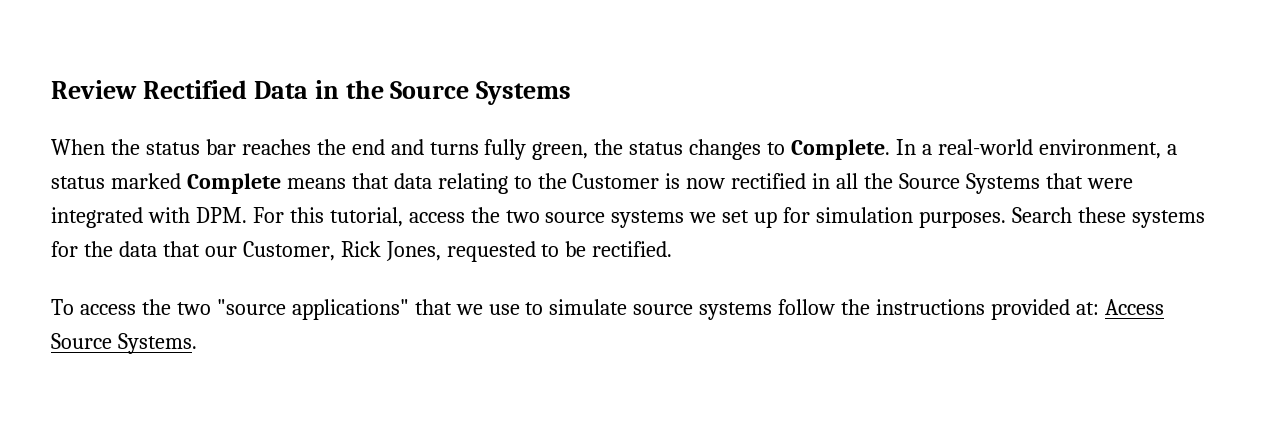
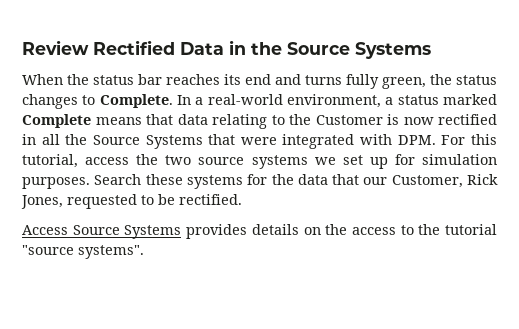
[316,139,346,155] the -> [224,74,241,85] its
[51,299,1164,320] [51,333,197,354] To access the two "source applications" that we use to simulate source systems follow the instructions provided at: Access Source Systems. -> [22,224,497,239] [22,245,144,259] Access Source Systems provides details on the access to the tutorial "source systems".

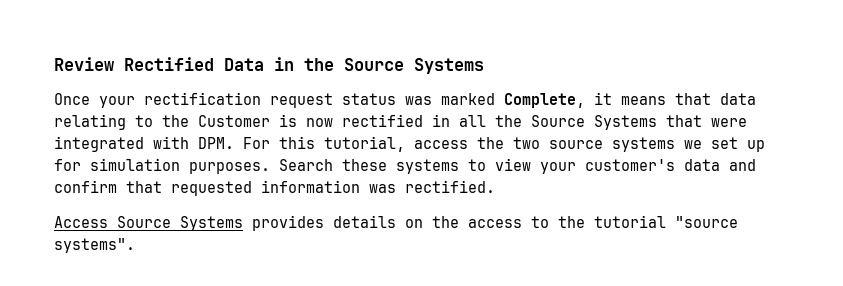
[22,74,497,89] [22,94,497,109] [22,114,91,128] When the status bar reaches its end and turns fully green, the status changes to Complete. In a real-world environment, a status marked Complete -> [54,92,612,108] Once your rectification request status was marked Complete, it
[247,174,499,188] [21,194,175,209] for the data that our Customer, Rick Jones, requested to be -> [468,158,756,174] [54,180,396,196] to view your customer's data and confirm that requested information was

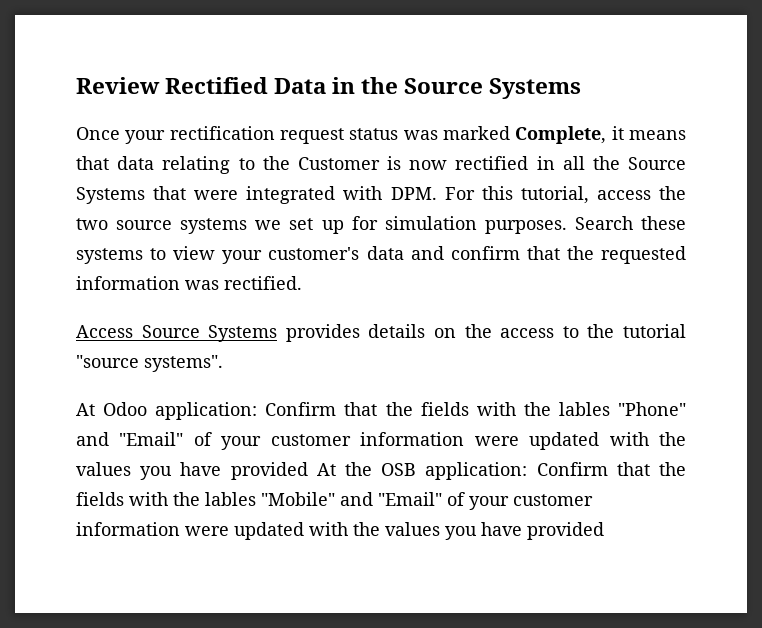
(162, 187) none -> [566,246,594,260] the
(135, 245) none -> [76,402,687,420] [76,432,687,450] [76,462,686,480] [76,492,593,510] [76,522,604,540] // At Odoo application: Confirm that the fields with the lables "Phone" and "Email" of your customer information were updated with the values you have provided At the OSB application: Confirm that the fields with the lables "Mobile" and "Email" of your customer information were updated with the values you have provided

